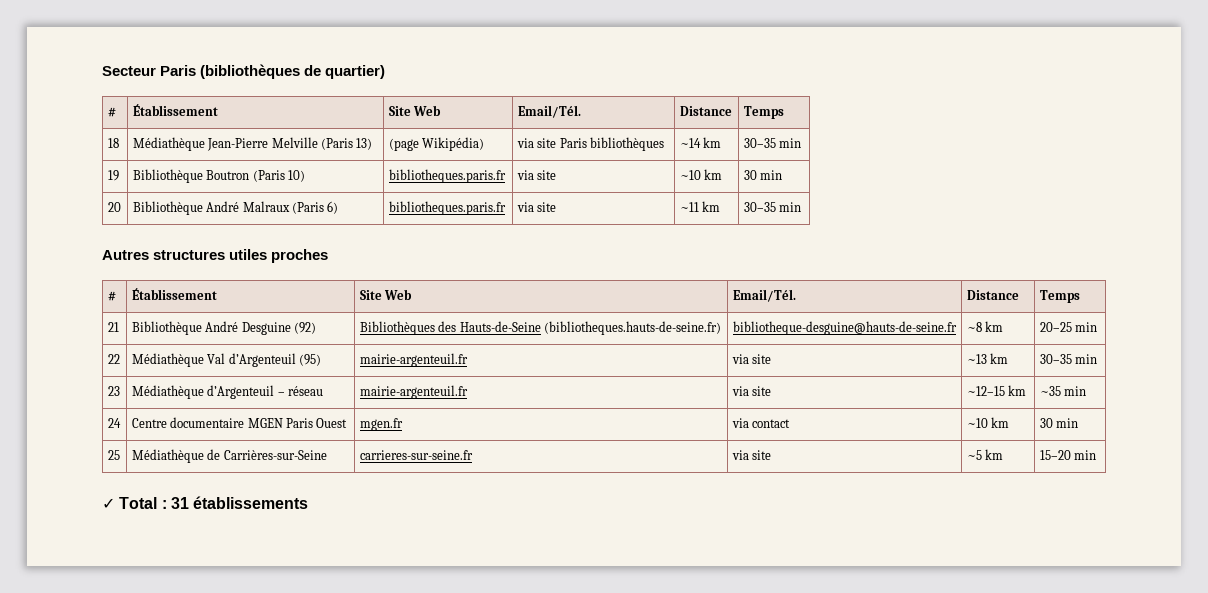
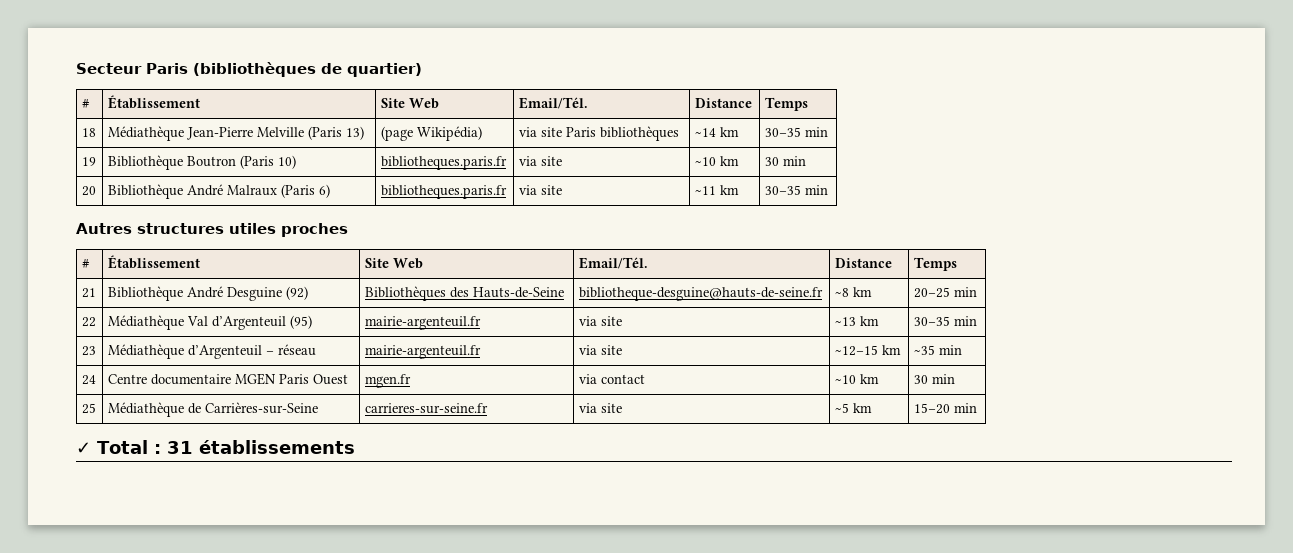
[543,321,721,335] (bibliotheques.hauts-de-seine.fr) -> (564, 292) none

